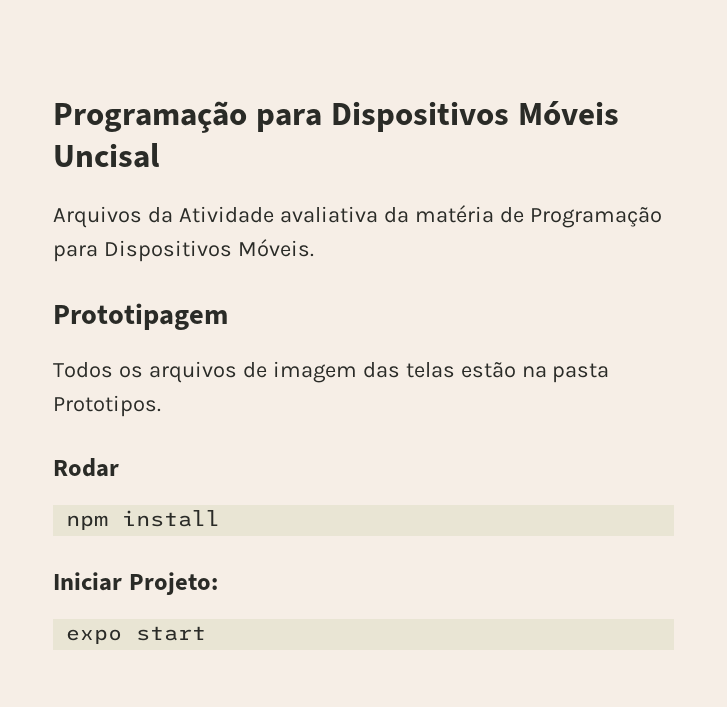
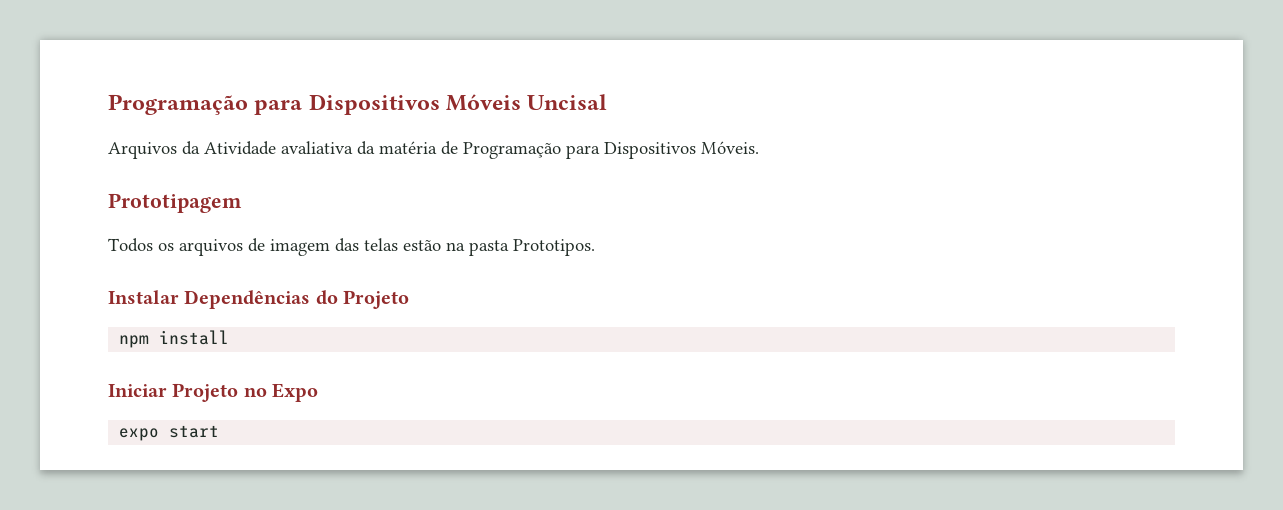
[53,458,119,477] Rodar -> [108,290,410,309] Instalar Dependências do Projeto
[128,572,218,595] Projeto: -> [172,383,319,402] Projeto no Expo

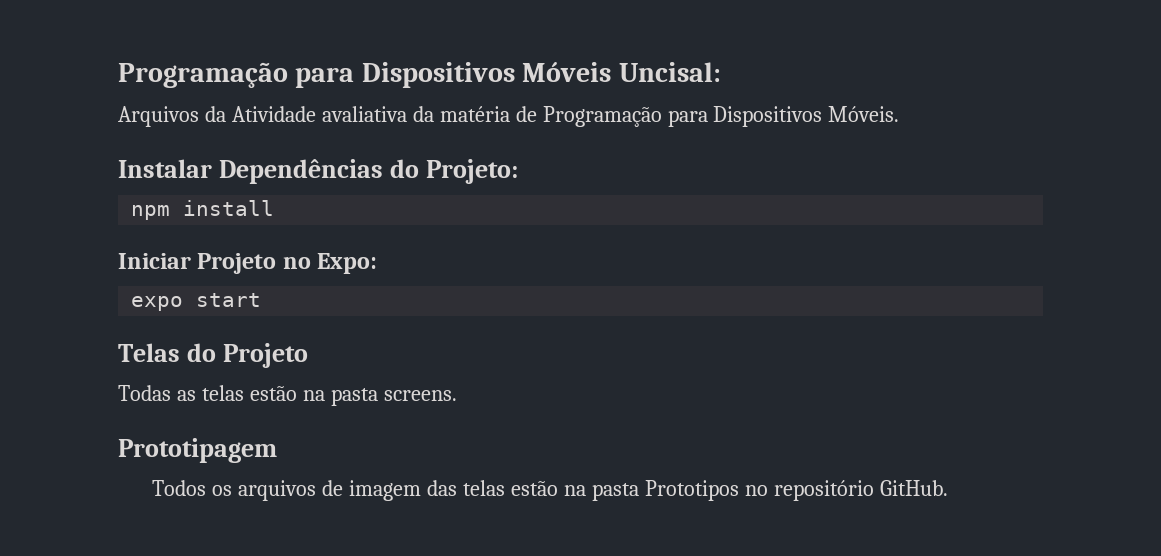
[527,94,608,110] Uncisal -> [618,62,721,82] Uncisal:
(759, 147) none -> [118,159,518,184] [131,200,275,220] [118,253,378,274] [131,293,262,311] [118,343,308,368] [118,385,457,406] // Instalar Dependências do Projeto: // npm install // Iniciar Projeto no Expo: // expo start // Telas do Projeto // Todas as telas estão na pasta screens.
[513,239,595,256] [108,290,410,309] [119,330,230,348] [108,383,319,402] [119,425,220,441] Prototipos. // Instalar Dependências do Projeto // npm install // Iniciar Projeto no Expo // expo start -> [644,480,948,501] Prototipos no repositório GitHub.

